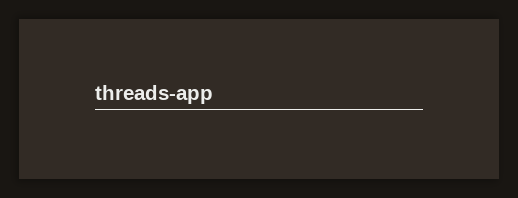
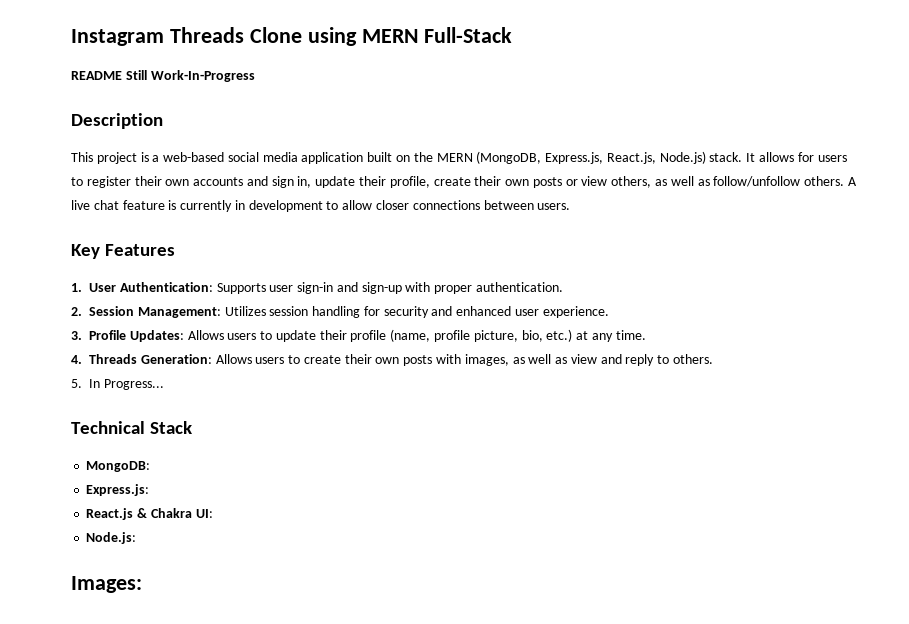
[95,85,213,104] threads-app -> [71,27,512,46] [71,70,255,82] [71,113,163,129] [71,151,847,164] [71,176,857,188] [71,200,571,212] [71,244,176,259] [71,282,564,294] [71,306,609,318] [71,329,646,342] [71,354,714,366] [71,379,164,390] [71,421,193,434] [86,461,151,472] [86,484,150,496] [86,508,213,520] [86,532,137,544] [71,576,142,593] Instagram Threads Clone using MERN Full-Stack // README Still Work-In-Progress // Description // This project is a web-based social media application built on the MERN (MongoDB, Express.js, React.js, Node.js) stack. It allows for users to register their own accounts and sign in, update their profile, create their own posts or view others, as well as follow/unfollow others. A live chat feature is currently in development to allow closer connections between users. // Key Features // 1. User Authentication: Supports user sign-in and sign-up with proper authentication. // 2. Session Management: Utilizes session handling for security and enhanced user experience. // 3. Profile Updates: Allows users to update their profile (name, profile picture, bio, etc.) at any time. // 4. Threads Generation: Allows users to create their own posts with images, as well as view and reply to others. // 5. In Progress... // Technical Stack // MongoDB: // Express.js: // React.js & Chakra UI: // Node.js: // Images:

